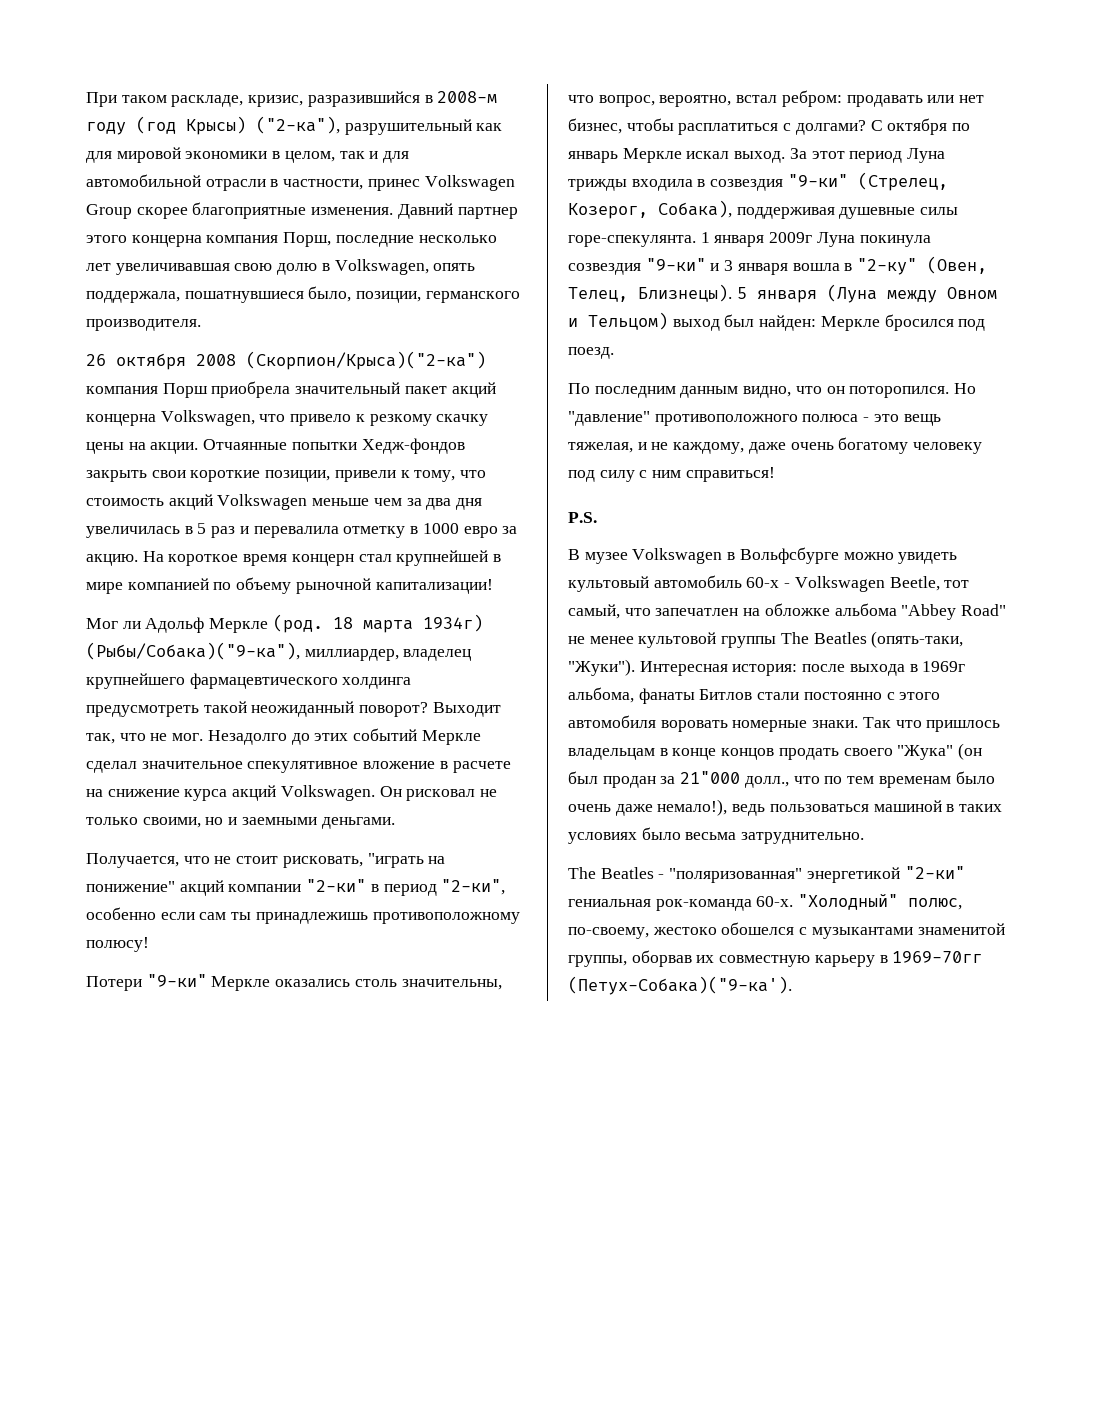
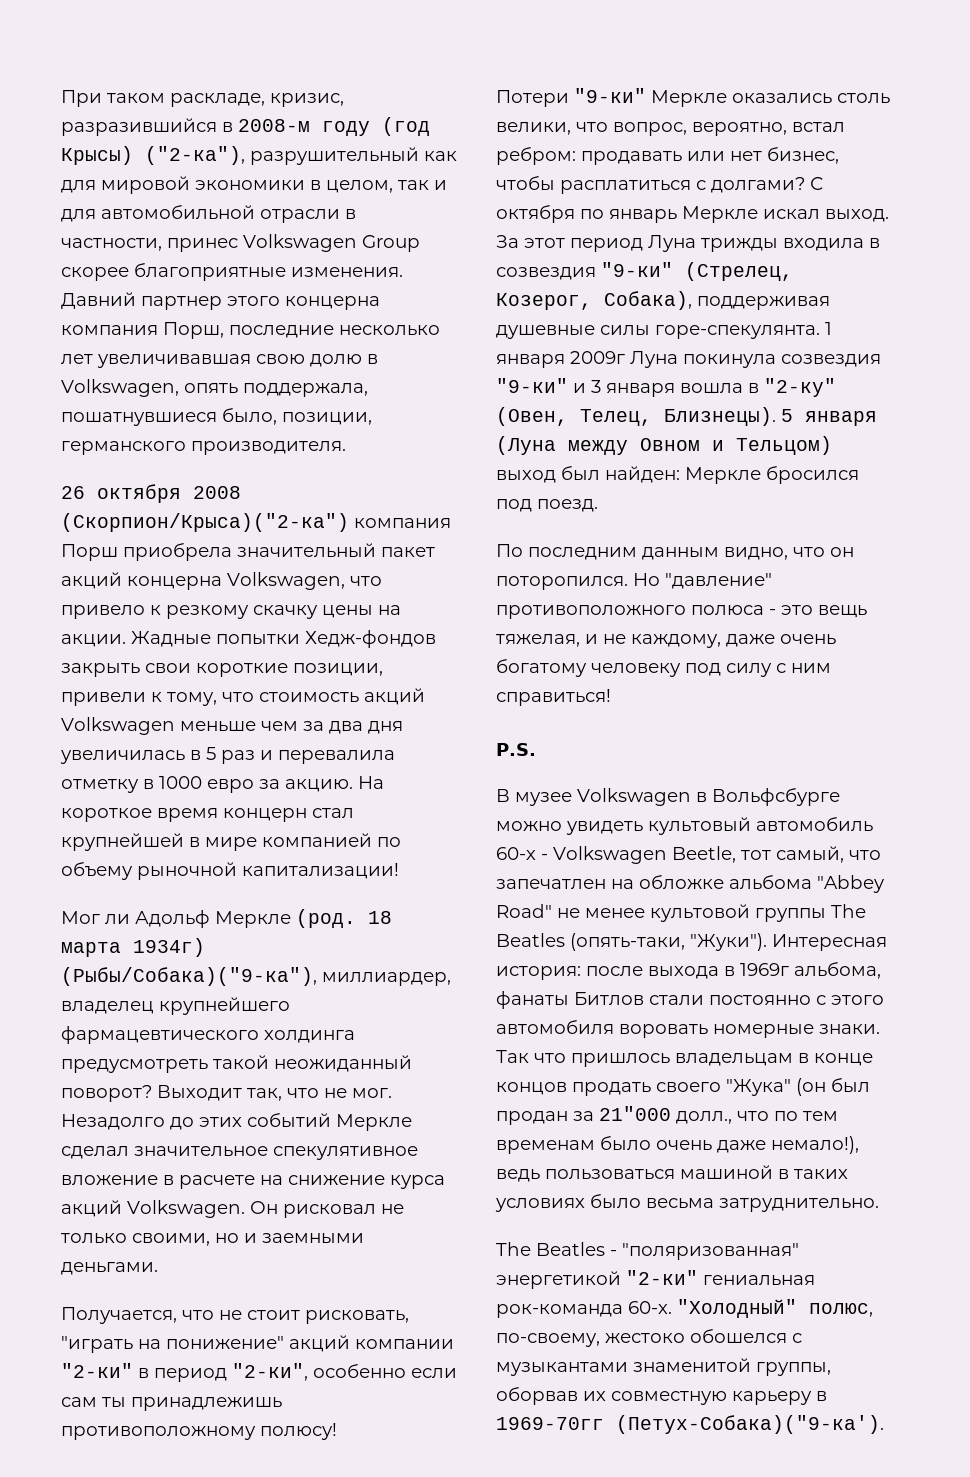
[203,439,288,450] Отчаянные -> [131,631,211,647] Жадные
[401,979,502,990] значительны, -> [496,122,571,135] велики,

